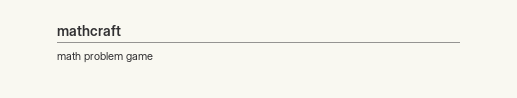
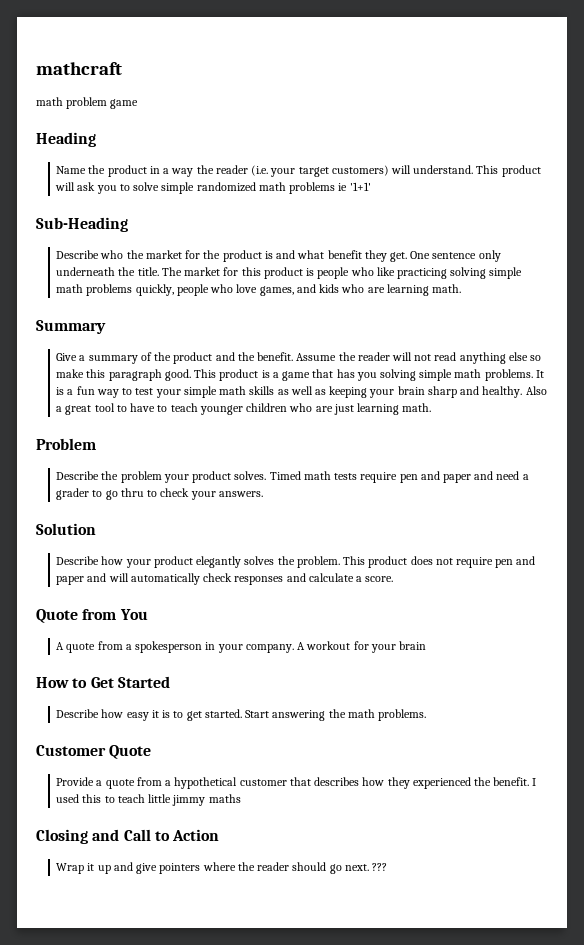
(153, 58) none -> [36,132,96,147] [56,165,541,177] [55,182,371,194] [36,217,128,232] [56,250,501,262] [56,267,523,279] [56,284,462,296] [36,320,106,334] [56,352,542,364] [56,369,544,381] [56,386,547,398] [56,403,432,415] [36,438,96,450] [56,471,529,483] [56,488,263,500] [36,523,96,535] [56,556,536,568] [56,573,394,585] [36,609,148,623] [56,641,427,653] [36,676,170,688] [56,709,427,721] [36,745,152,759] [56,777,537,789] [56,794,241,806] [36,829,220,844] [56,862,388,874] // Heading // Name the product in a way the reader (i.e. your target customers) will understand. This product will ask you to solve simple randomized math problems ie '1+1' // Sub-Heading // Describe who the market for the product is and what benefit they get. One sentence only underneath the title. The market for this product is people who like practicing solving simple math problems quickly, people who love games, and kids who are learning math. // Summary // Give a summary of the product and the benefit. Assume the reader will not read anything else so make this paragraph good. This product is a game that has you solving simple math problems. It is a fun way to test your simple math skills as well as keeping your brain sharp and healthy. Also a great tool to have to teach younger children who are just learning math. // Problem // Describe the problem your product solves. Timed math tests require pen and paper and need a grader to go thru to check your answers. // Solution // Describe how your product elegantly solves the problem. This product does not require pen and paper and will automatically check responses and calculate a score. // Quote from You // A quote from a spokesperson in your company. A workout for your brain // How to Get Started // Describe how easy it is to get started. Start answering the math problems. // Customer Quote // Provide a quote from a hypothetical customer that describes how they experienced the benefit. I used this to teach little jimmy maths // Closing and Call to Action // Wrap it up and give pointers where the reader should go next. ???

